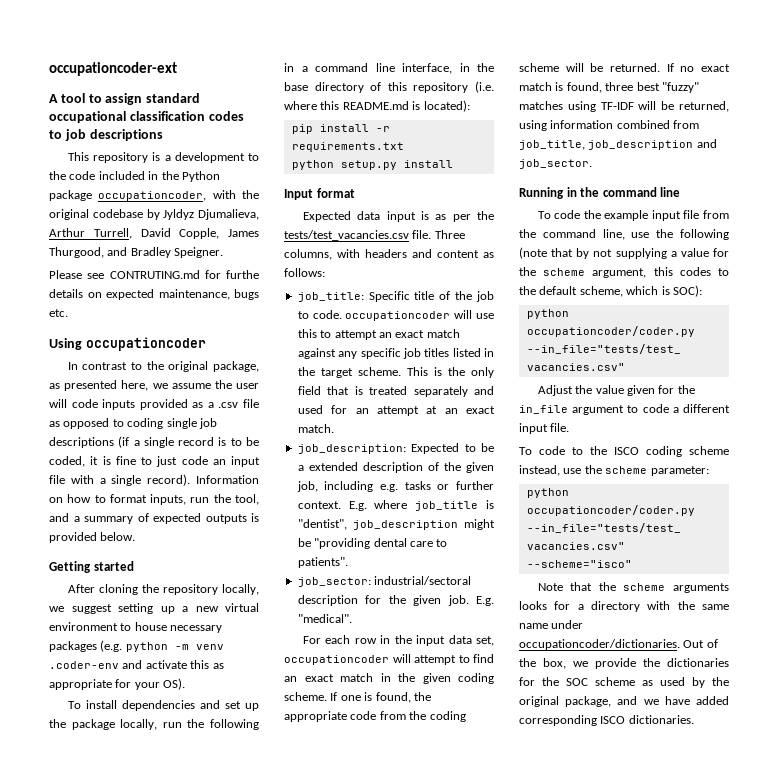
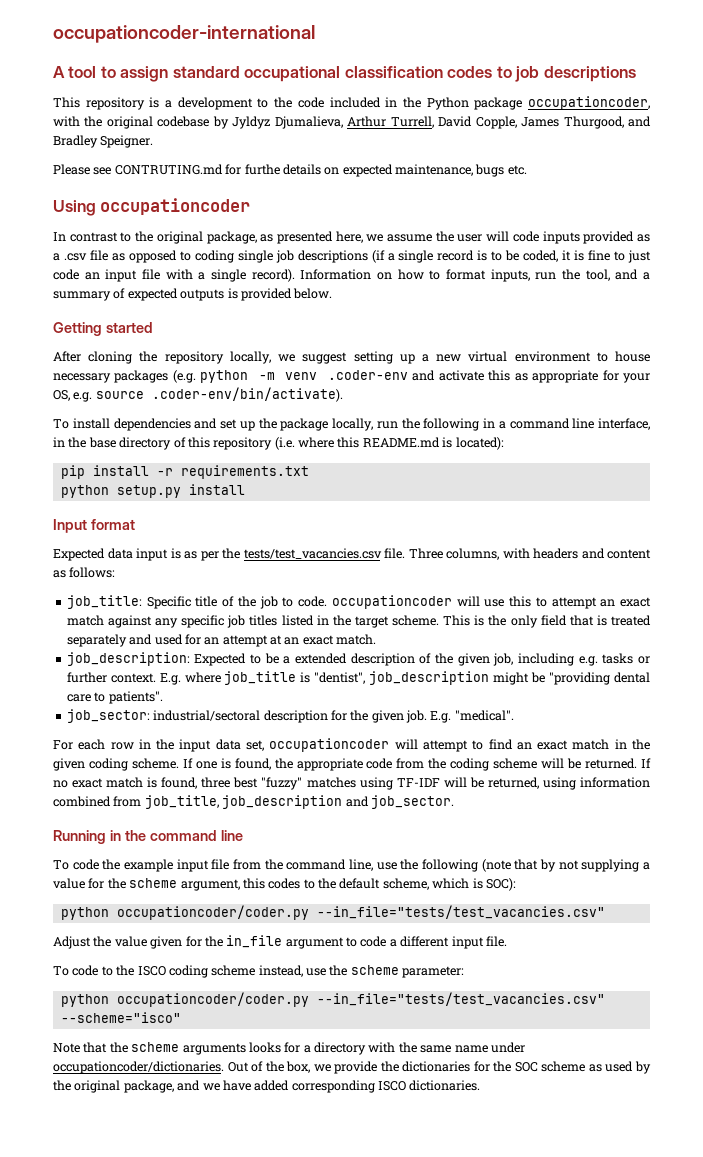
[49,62,177,76] occupationcoder-ext -> [53,25,315,43] occupationcoder-international
[163,678,186,690] OS). -> [53,387,343,402] OS, e.g. source .coder-env/bin/activate).

